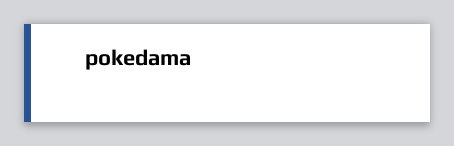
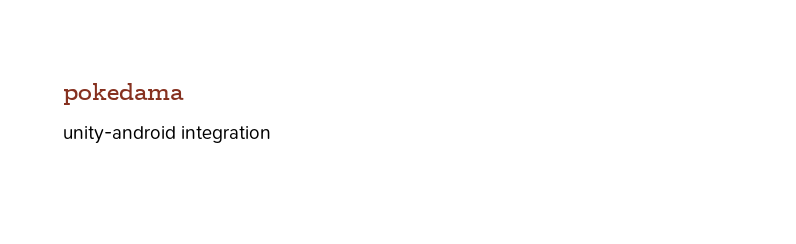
(191, 59) none -> [63,126,272,144] // unity-android integration

